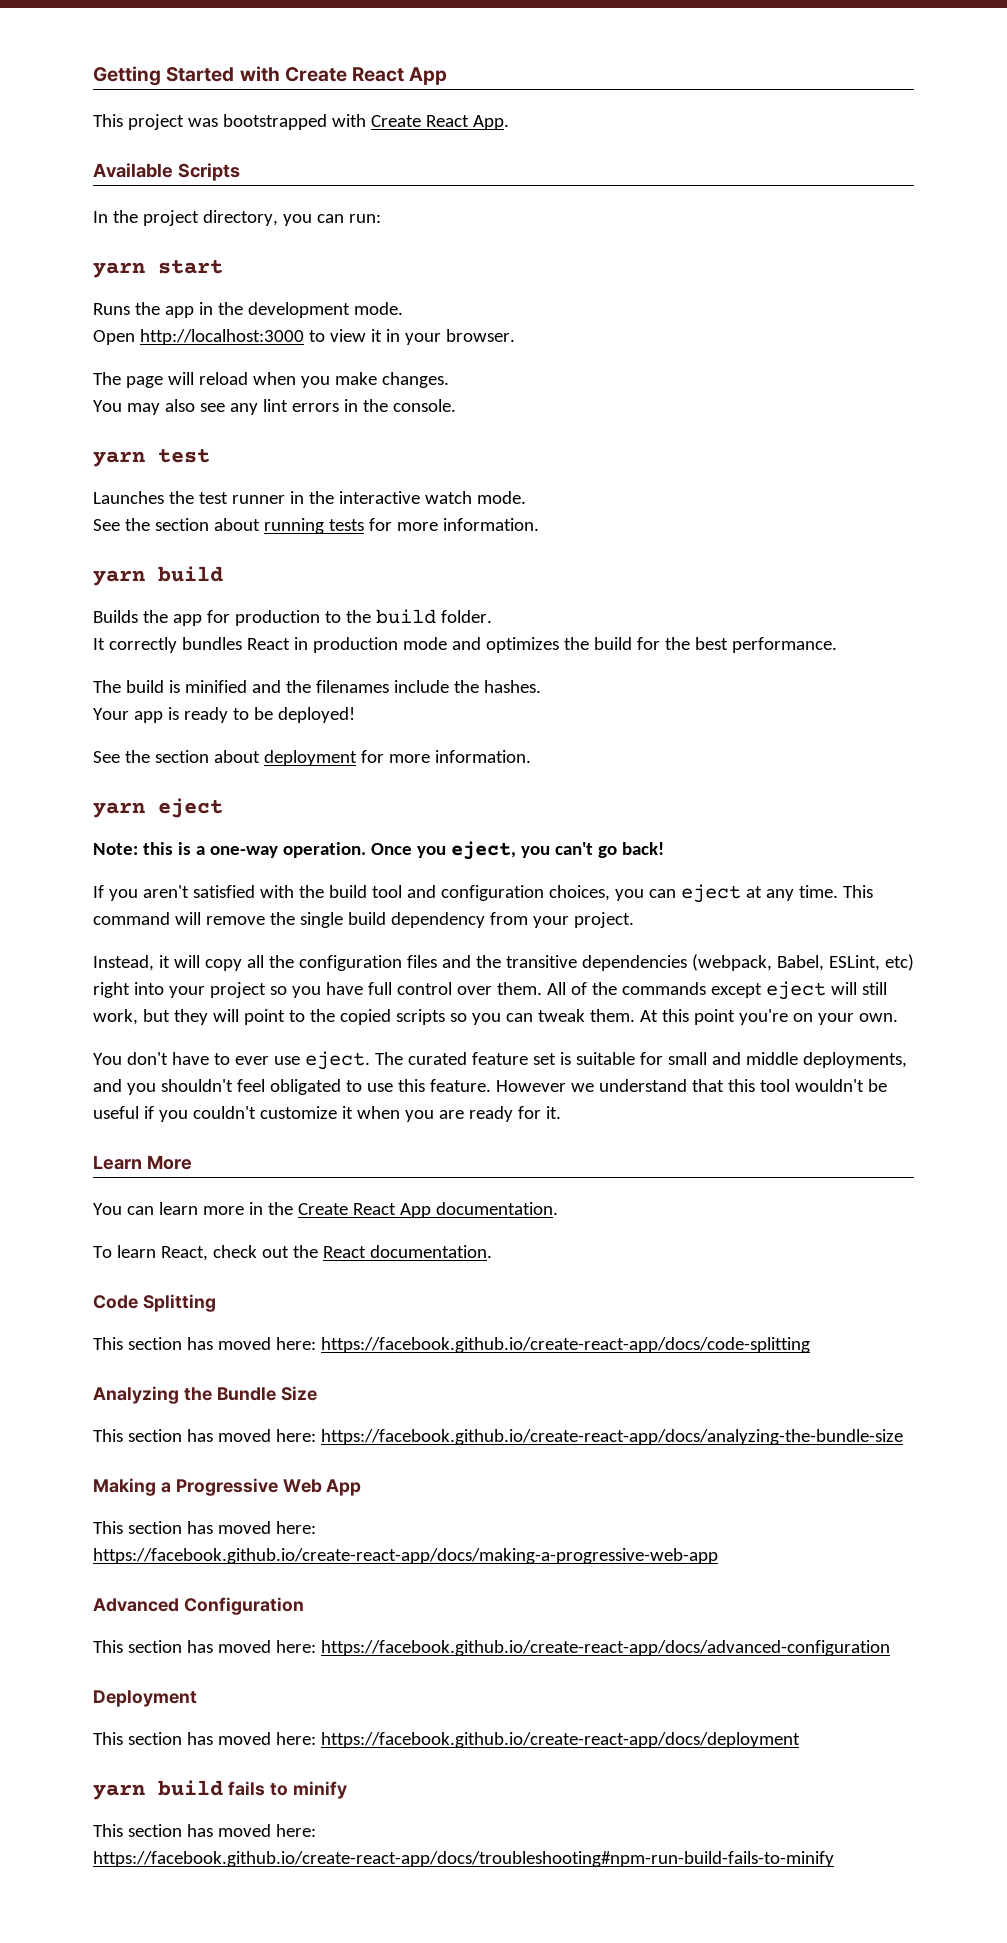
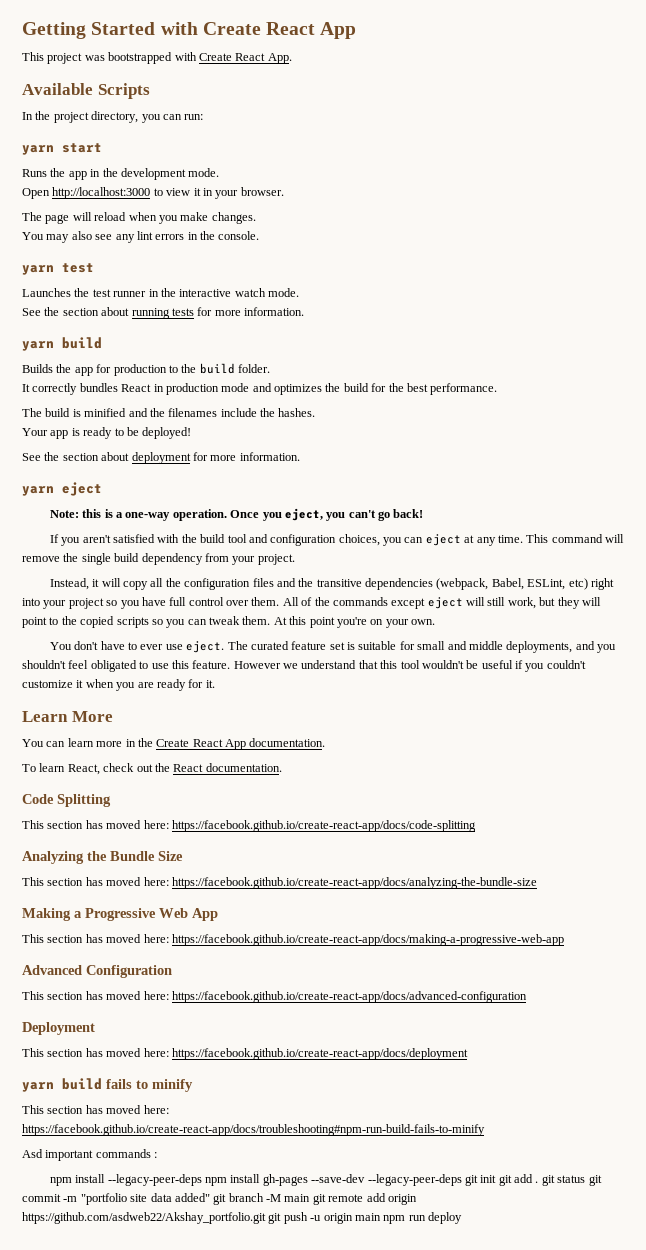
(834, 1859) none -> [22,1149,158,1161] [49,1174,602,1186] [22,1193,417,1205] [22,1212,462,1224] // Asd important commands : // npm install --legacy-peer-deps npm install gh-pages --save-dev --legacy-peer-deps git init git add . git status git commit -m "portfolio site data added" git branch -M main git remote add origin https://github.com/asdweb22/Akshay_portfolio.git git push -u origin main npm run deploy

